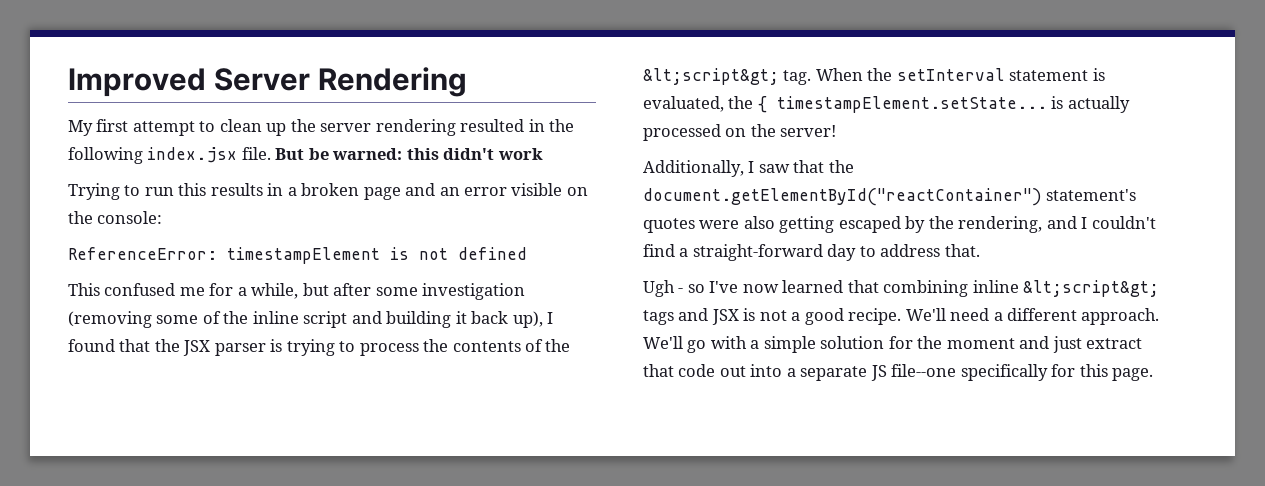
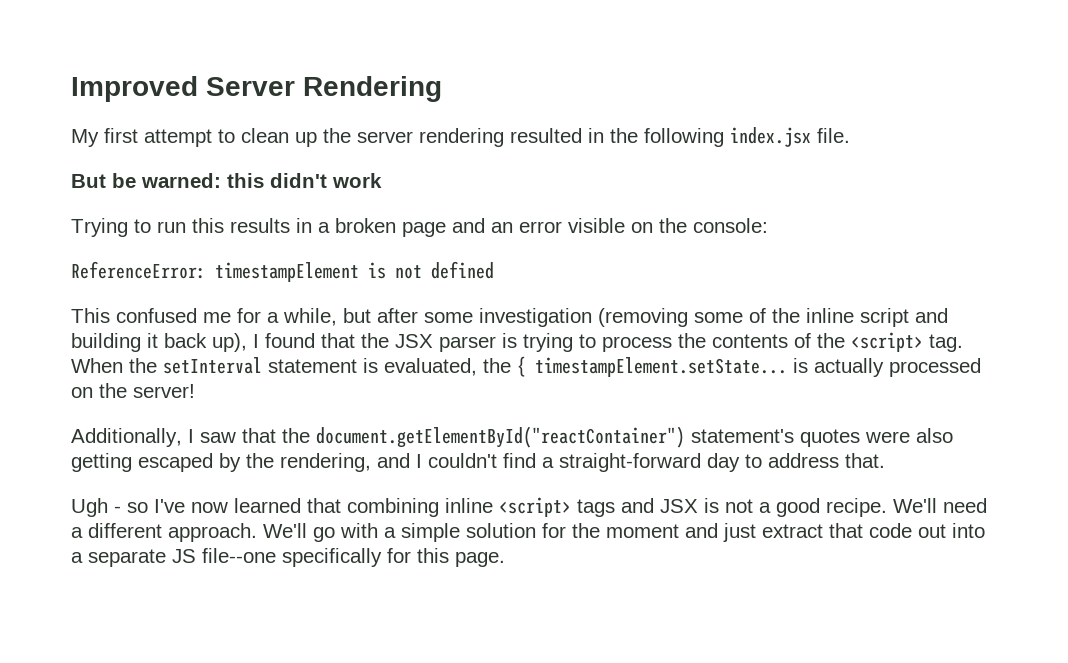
(271, 153) none -> (850, 135) //
[643,68,779,85] &lt;script&gt; -> [851,332,923,352] <script>
[1023,280,1160,297] &lt;script&gt; -> [499,497,571,517] <script>

